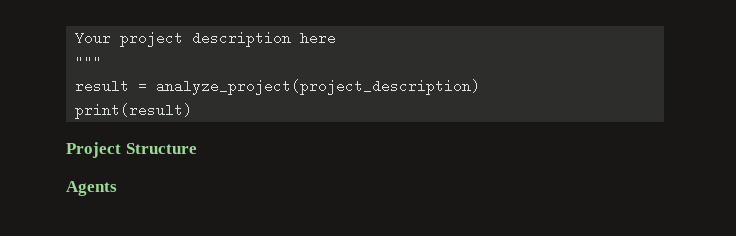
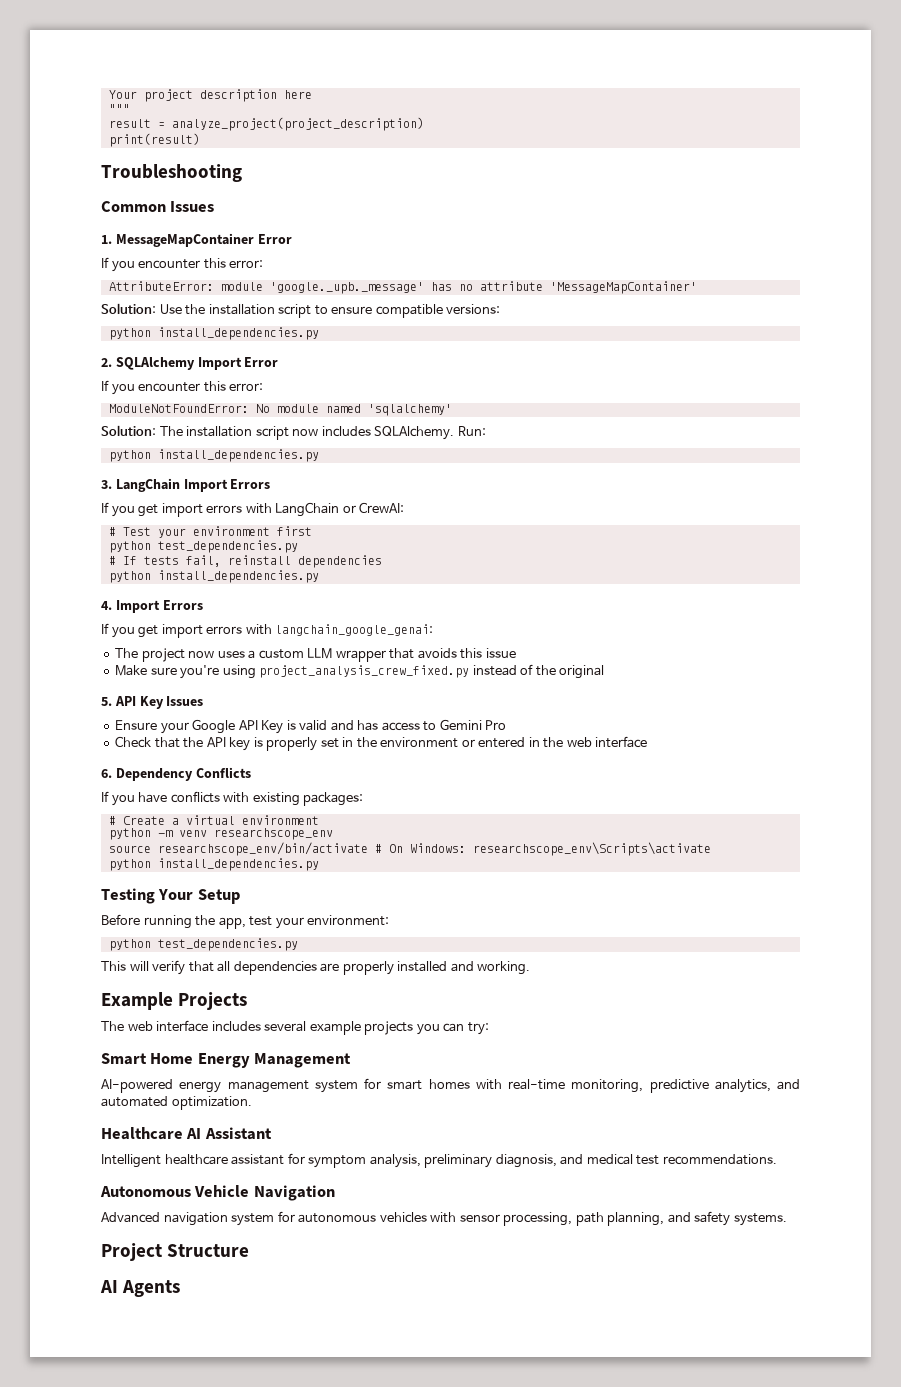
(193, 111) none -> [101,164,242,182] [101,201,215,212] [101,233,292,247] [101,257,264,272] [108,281,697,294] [101,303,501,318] [108,327,319,340] [101,357,279,370] [101,380,264,395] [108,404,452,416] [101,425,486,440] [108,449,319,462] [101,478,271,492] [101,502,405,517] [108,526,312,538] [108,540,298,553] [108,555,382,568] [108,570,319,583] [101,600,203,613] [101,623,434,638] [115,648,516,662] [115,664,605,679] [101,696,204,709] [115,719,507,734] [115,736,648,751] [101,767,251,781] [101,791,364,806] [108,815,319,825] [108,828,333,840] [108,842,711,856] [108,858,319,871] [101,888,240,904] [101,914,390,929] [108,938,298,951] [101,960,531,975] [101,992,248,1010] [101,1020,489,1035] [101,1053,352,1068] [101,1078,800,1093] [101,1096,252,1110] [101,1127,272,1140] [101,1153,777,1168] [100,1185,335,1201] [101,1211,787,1226] // Troubleshooting // Common Issues // 1. MessageMapContainer Error // If you encounter this error: // AttributeError: module 'google._upb._message' has no attribute 'MessageMapContainer' // Solution: Use the installation script to ensure compatible versions: // python install_dependencies.py // 2. SQLAlchemy Import Error // If you encounter this error: // ModuleNotFoundError: No module named 'sqlalchemy' // Solution: The installation script now includes SQLAlchemy. Run: // python install_dependencies.py // 3. LangChain Import Errors // If you get import errors with LangChain or CrewAI: // # Test your environment first // python test_dependencies.py // # If tests fail, reinstall dependencies // python install_dependencies.py // 4. Import Errors // If you get import errors with langchain_google_genai: // The project now uses a custom LLM wrapper that avoids this issue // Make sure you're using project_analysis_crew_fixed.py instead of the original // 5. API Key Issues // Ensure your Google API Key is valid and has access to Gemini Pro // Check that the API key is properly set in the environment or entered in the web interface // 6. Dependency Conflicts // If you have conflicts with existing packages: // # Create a virtual environment // python -m venv researchscope_env // source researchscope_env/bin/activate # On Windows: researchscope_env\Scripts\activate // python install_dependencies.py // Testing Your Setup // Before running the app, test your environment: // python test_dependencies.py // This will verify that all dependencies are properly installed and working. // Example Projects // The web interface includes several example projects you can try: // Smart Home Energy Management // AI-powered energy management system for smart homes with real-time monitoring, predictive analytics, and automated optimization. // Healthcare AI Assistant // Intelligent healthcare assistant for symptom analysis, preliminary diagnosis, and medical test recommendations. // Autonomous Vehicle Navigation // Advanced navigation system for autonomous vehicles with sensor processing, path planning, and safety systems.
(197, 148) none -> [100,1280,118,1293] AI

